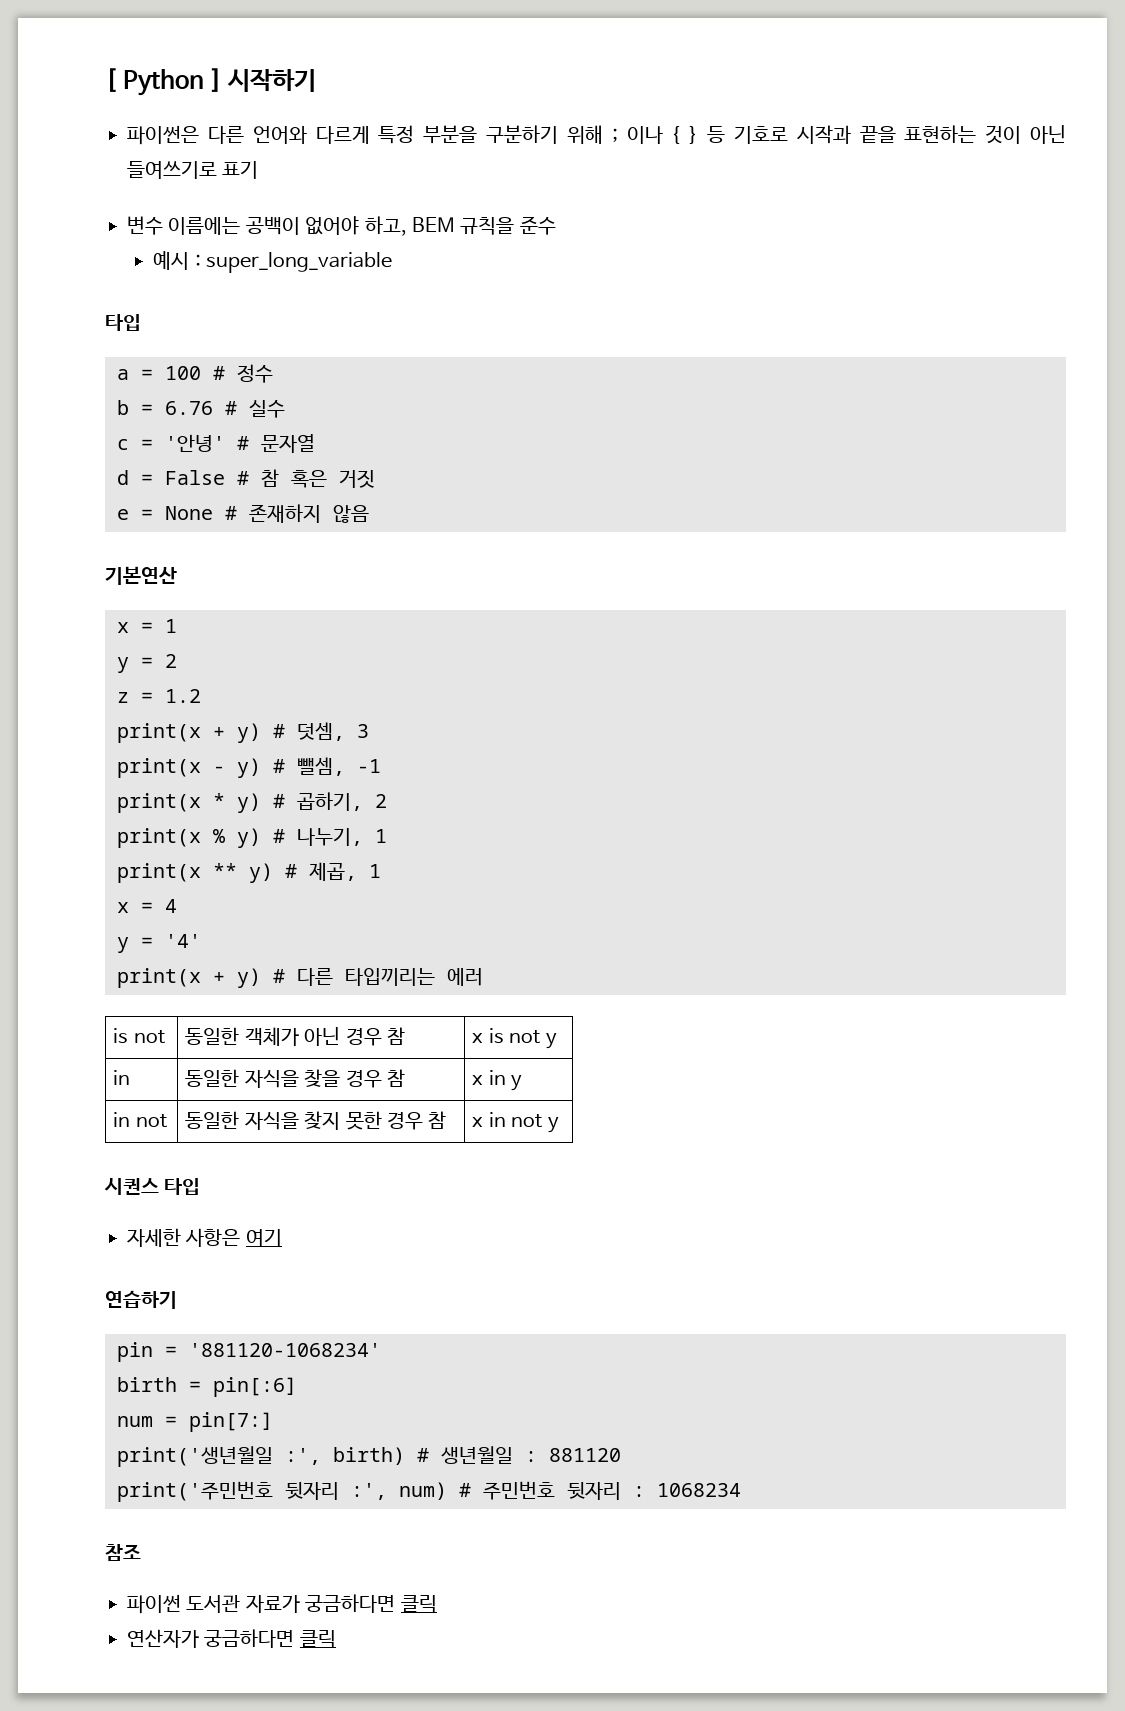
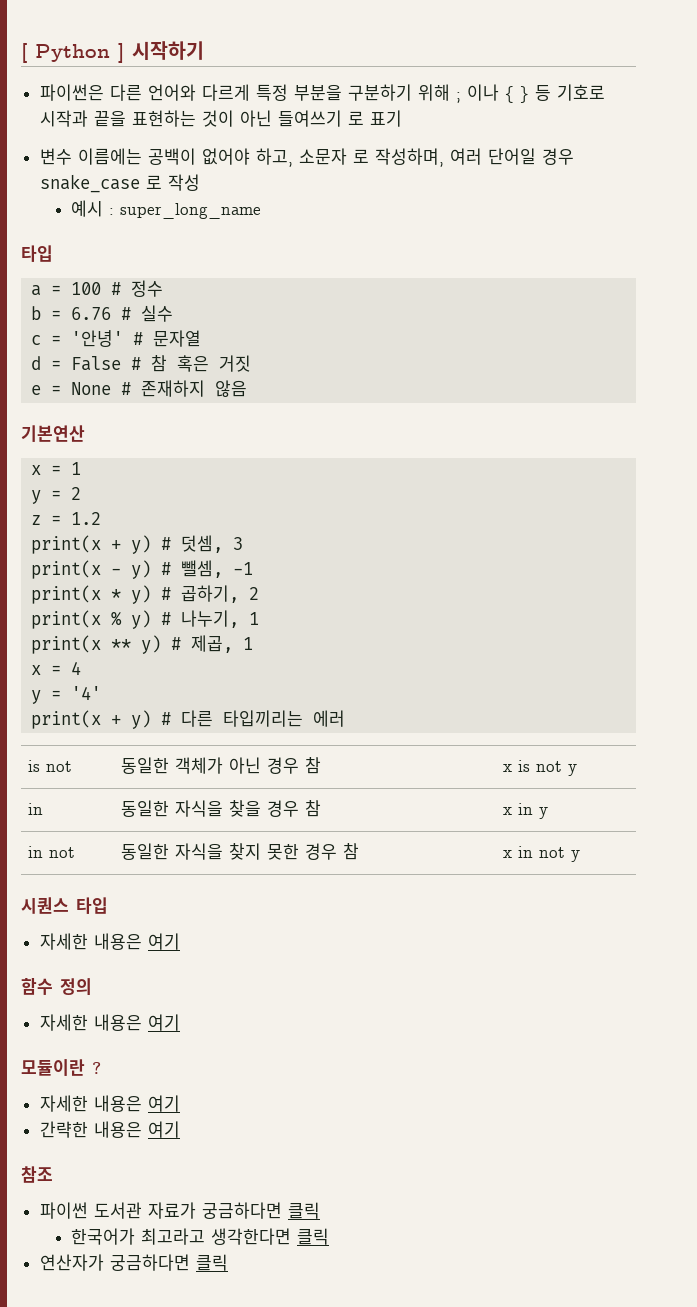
[127,161,217,179] 들여쓰기로 -> [277,110,364,127] 들여쓰기 로
[412,216,556,235] BEM 규칙을 준수 -> [298,148,574,167] [39,174,200,193] 소문자 로 작성하며, 여러 단어일 경우 snake_case 로 작성
[205,252,392,273] super_long_variable -> [120,203,262,219] super_long_name
[185,1228,282,1247] [105,1290,177,1309] [117,1342,381,1362] [117,1377,297,1397] [117,1412,273,1432] [117,1446,621,1467] [117,1481,741,1502] 사항은 여기 // 연습하기 // pin = '881120-1068234' // birth = pin[:6] // num = pin[7:] // print('생년월일 :', birth) # 생년월일 : 881120 // print('주민번호 뒷자리 :', num) # 주민번호 뒷자리 : 1068234 -> [93,933,180,950] [21,978,92,995] [39,1014,180,1031] [21,1059,101,1076] [39,1095,180,1112] [39,1121,180,1138] 내용은 여기 // 함수 정의 // 자세한 내용은 여기 // 모듈이란 ? // 자세한 내용은 여기 // 간략한 내용은 여기
(437, 1604) none -> [71,1228,330,1245] // 한국어가 최고라고 생각한다면 클릭

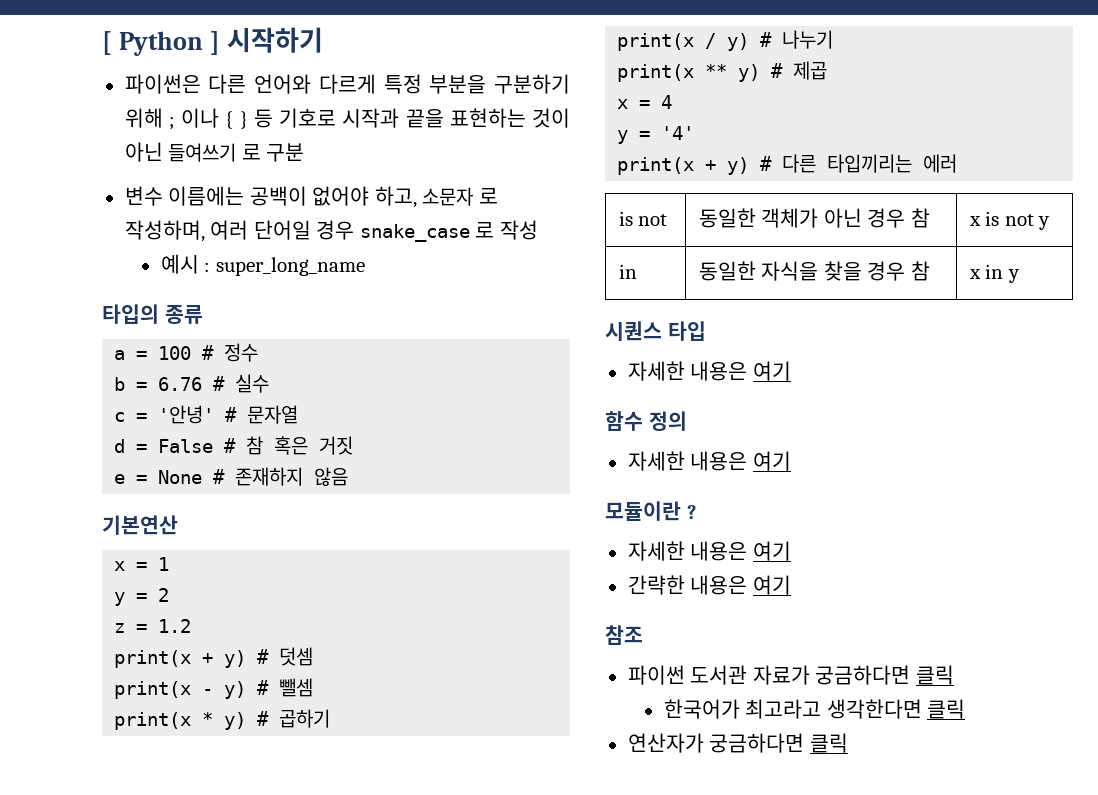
[369,110,402,127] 표기 -> [266,143,305,162] 구분
[21,245,53,262] 타입 -> [102,304,203,324] 타입의 종류
[181,535,244,553] 덧셈, 3 -> [279,647,314,666] 덧셈
[181,560,254,578] 뺄셈, -1 -> [279,678,314,697] 뺄셈
[181,585,260,603] [31,610,260,629] 곱하기, 2 // print(x % y) # 나누기, 1 -> [279,709,331,728] [617,30,834,51] 곱하기 // print(x / y) # 나누기
[191,635,254,653] 제곱, 1 -> [793,61,828,80] 제곱
[27,846,75,858] [120,843,359,860] [502,846,580,862] // in not | 동일한 자식을 찾지 못한 경우 참 | x in not y -> (1020, 276) none

